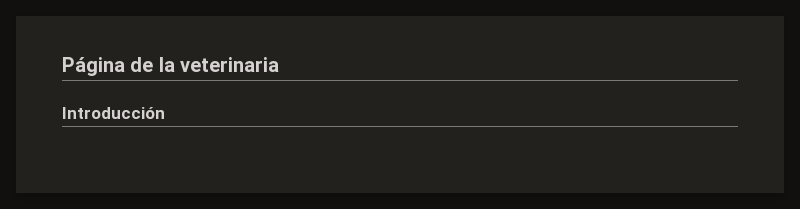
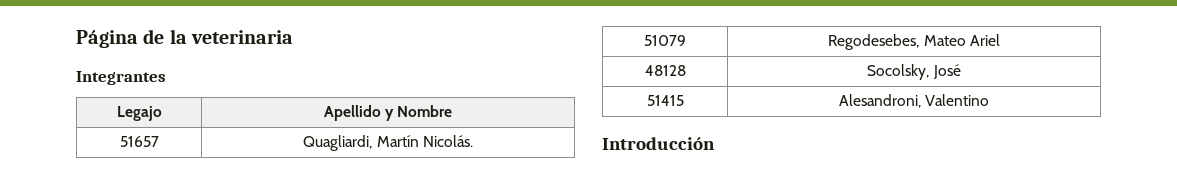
(280, 64) none -> [76,71,166,85] [116,106,162,121] [323,105,453,121] [119,136,159,147] [303,135,473,151] [644,35,686,46] [828,34,1000,50] [644,65,686,76] [867,64,961,80] [646,95,684,106] [838,94,990,108] // Integrantes // Legajo | Apellido y Nombre // 51657 | Quagliardi, Martín Nicolás. // 51079 | Regodesebes, Mateo Ariel // 48128 | Socolsky, José // 51415 | Alesandroni, Valentino

